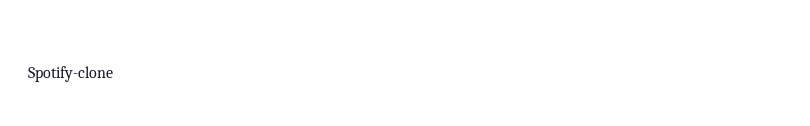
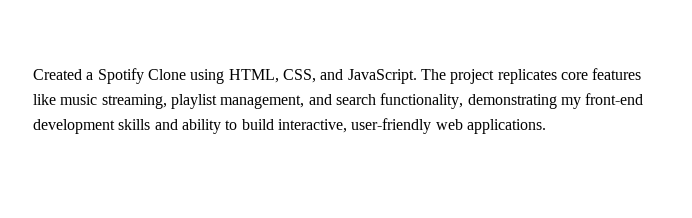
[28,66,113,82] Spotify-clone -> [33,68,642,84] [33,93,644,109] [33,118,546,134] Created a Spotify Clone using HTML, CSS, and JavaScript. The project replicates core features like music streaming, playlist management, and search functionality, demonstrating my front-end development skills and ability to build interactive, user-friendly web applications.

